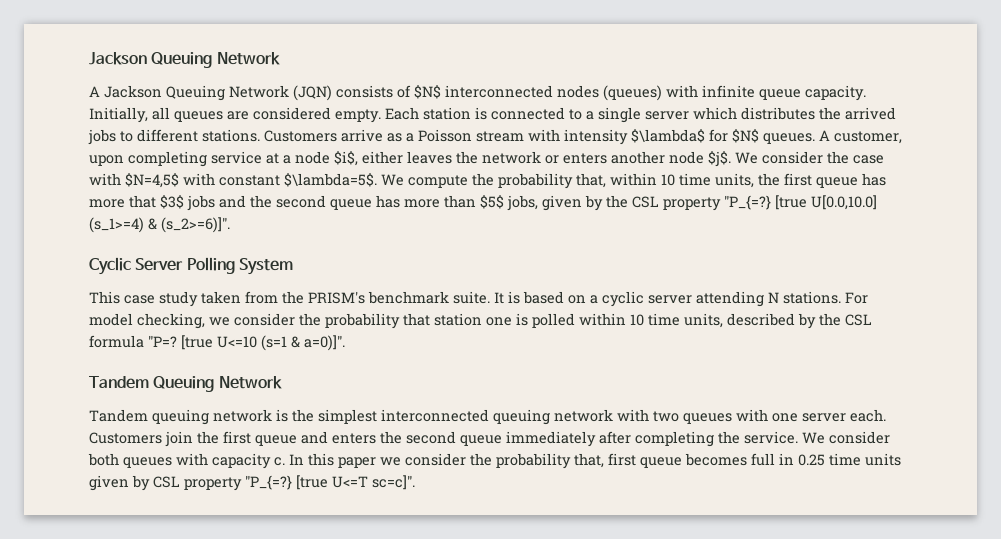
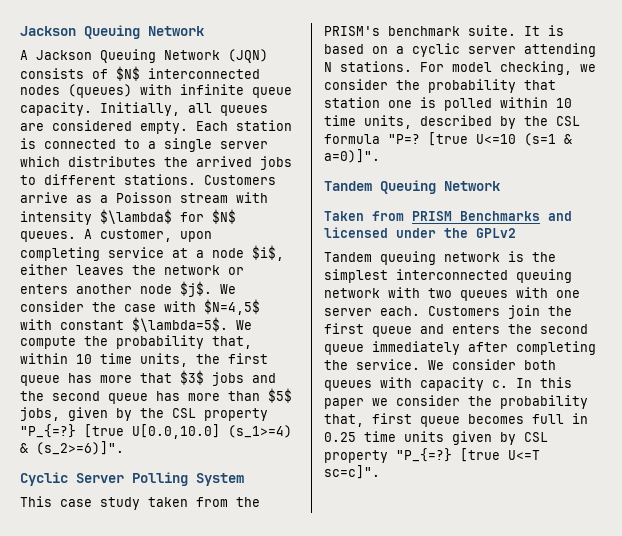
(282, 382) none -> [324,211,572,221] [324,227,516,238] // Taken from PRISM Benchmarks and licensed under the GPLv2

